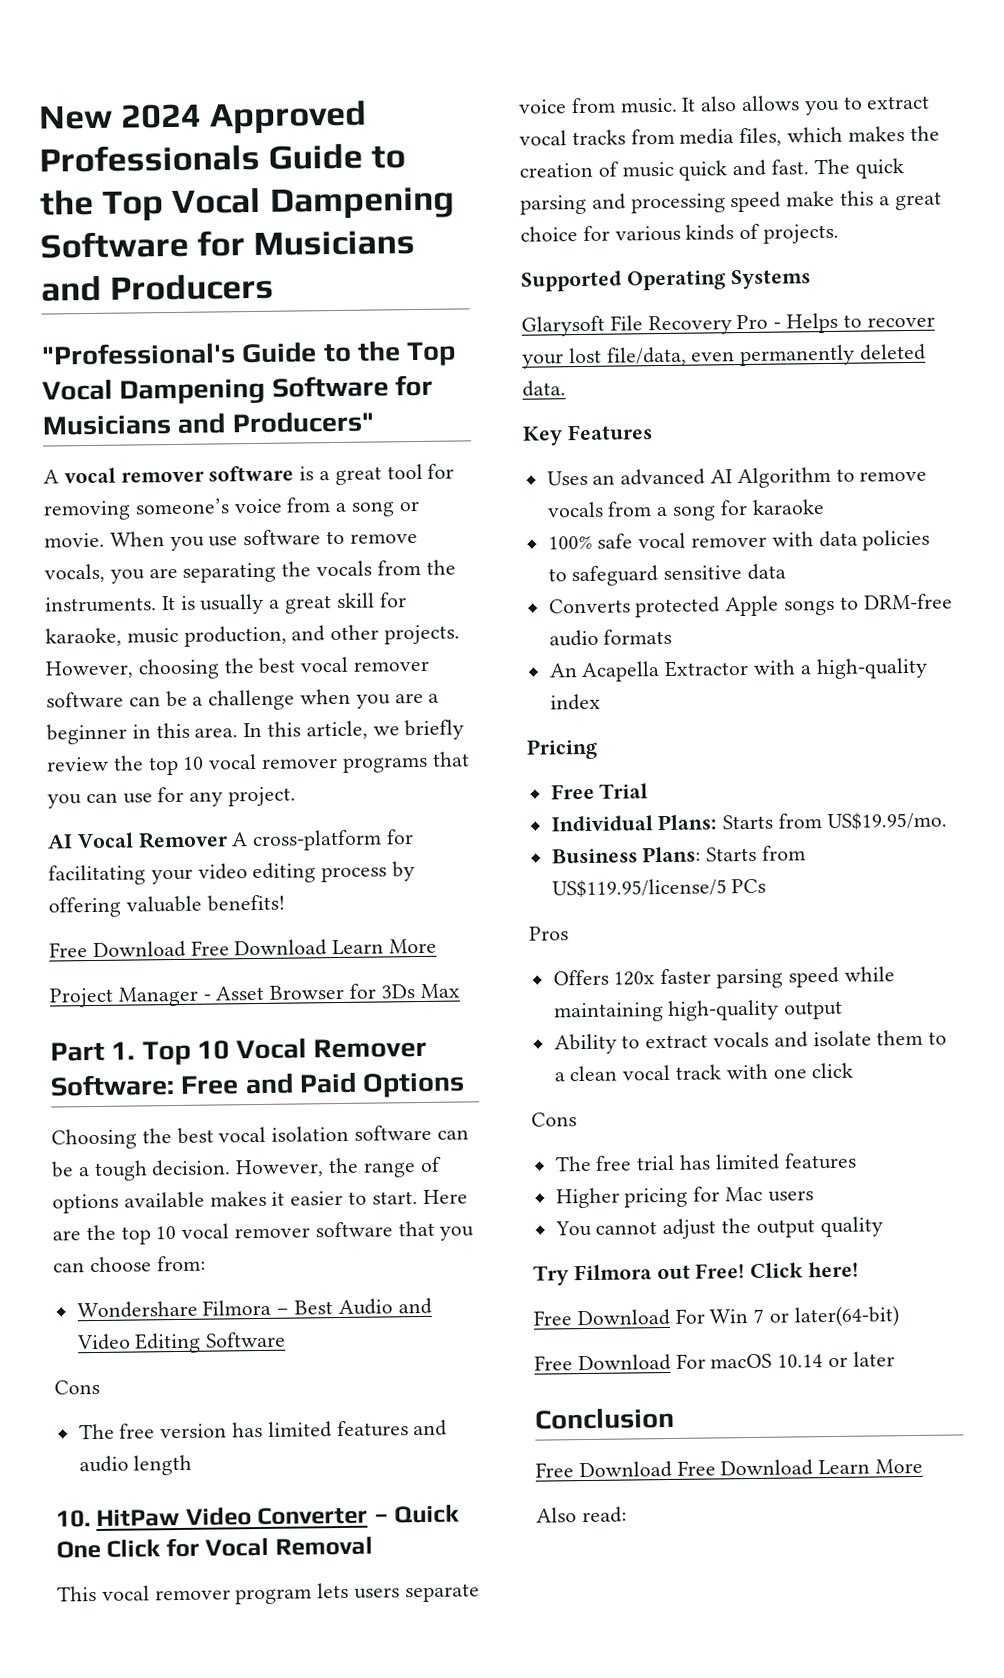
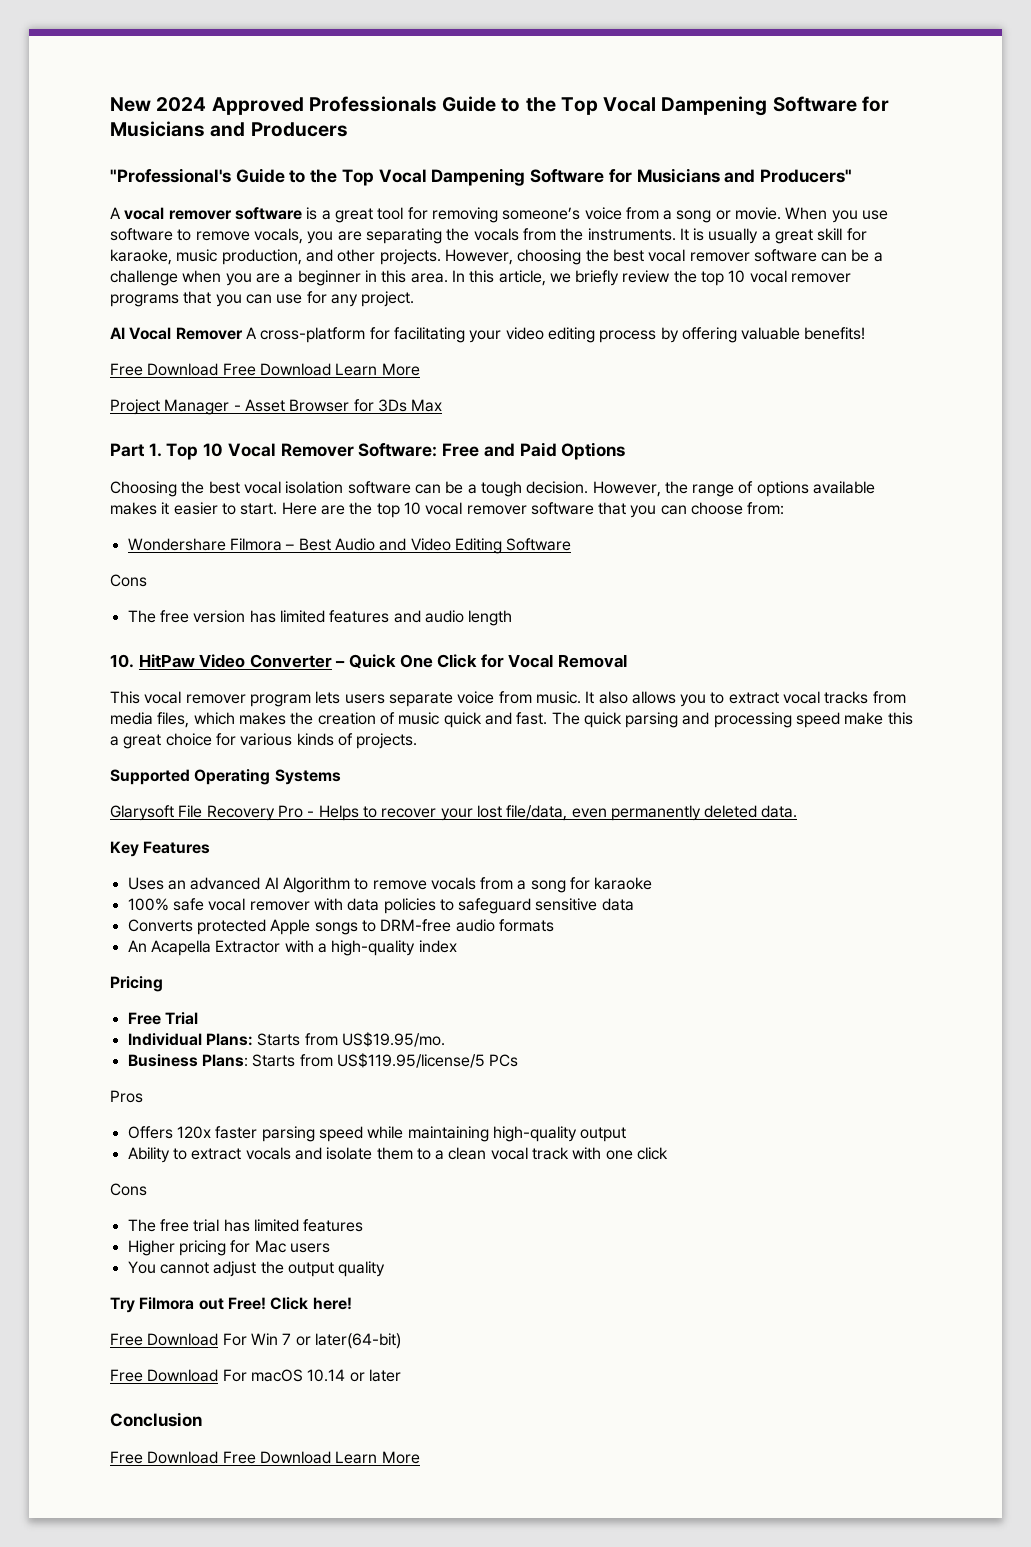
[536,1506,627,1524] // Also read: -> (420, 1457) none

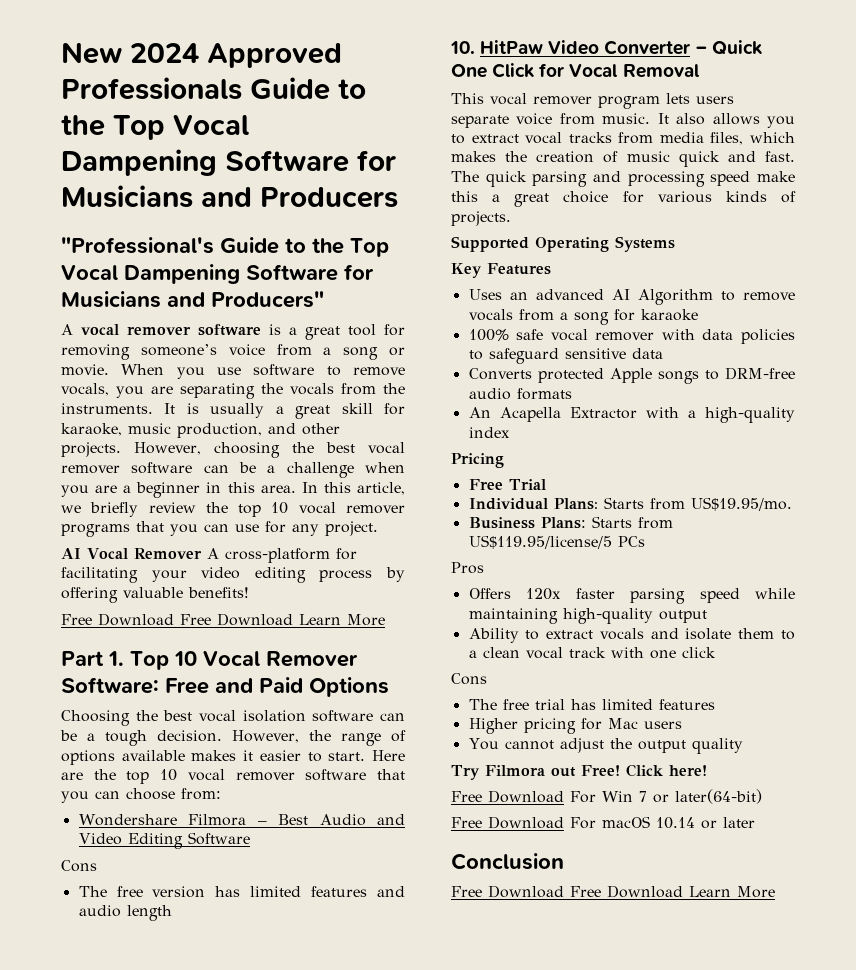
[110,399,443,415] // Project Manager - Asset Browser for 3Ds Max -> (385, 620) none
[110,805,798,821] // Glarysoft File Recovery Pro - Helps to recover your lost file/data, even permanently deleted data. -> (675, 244) none

